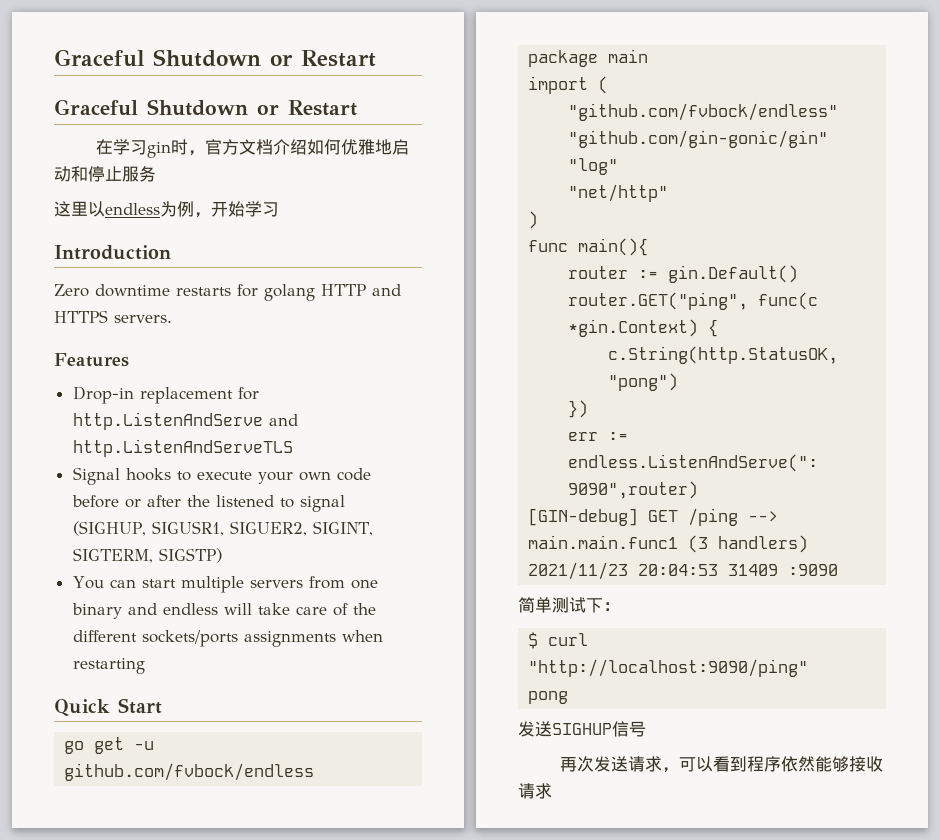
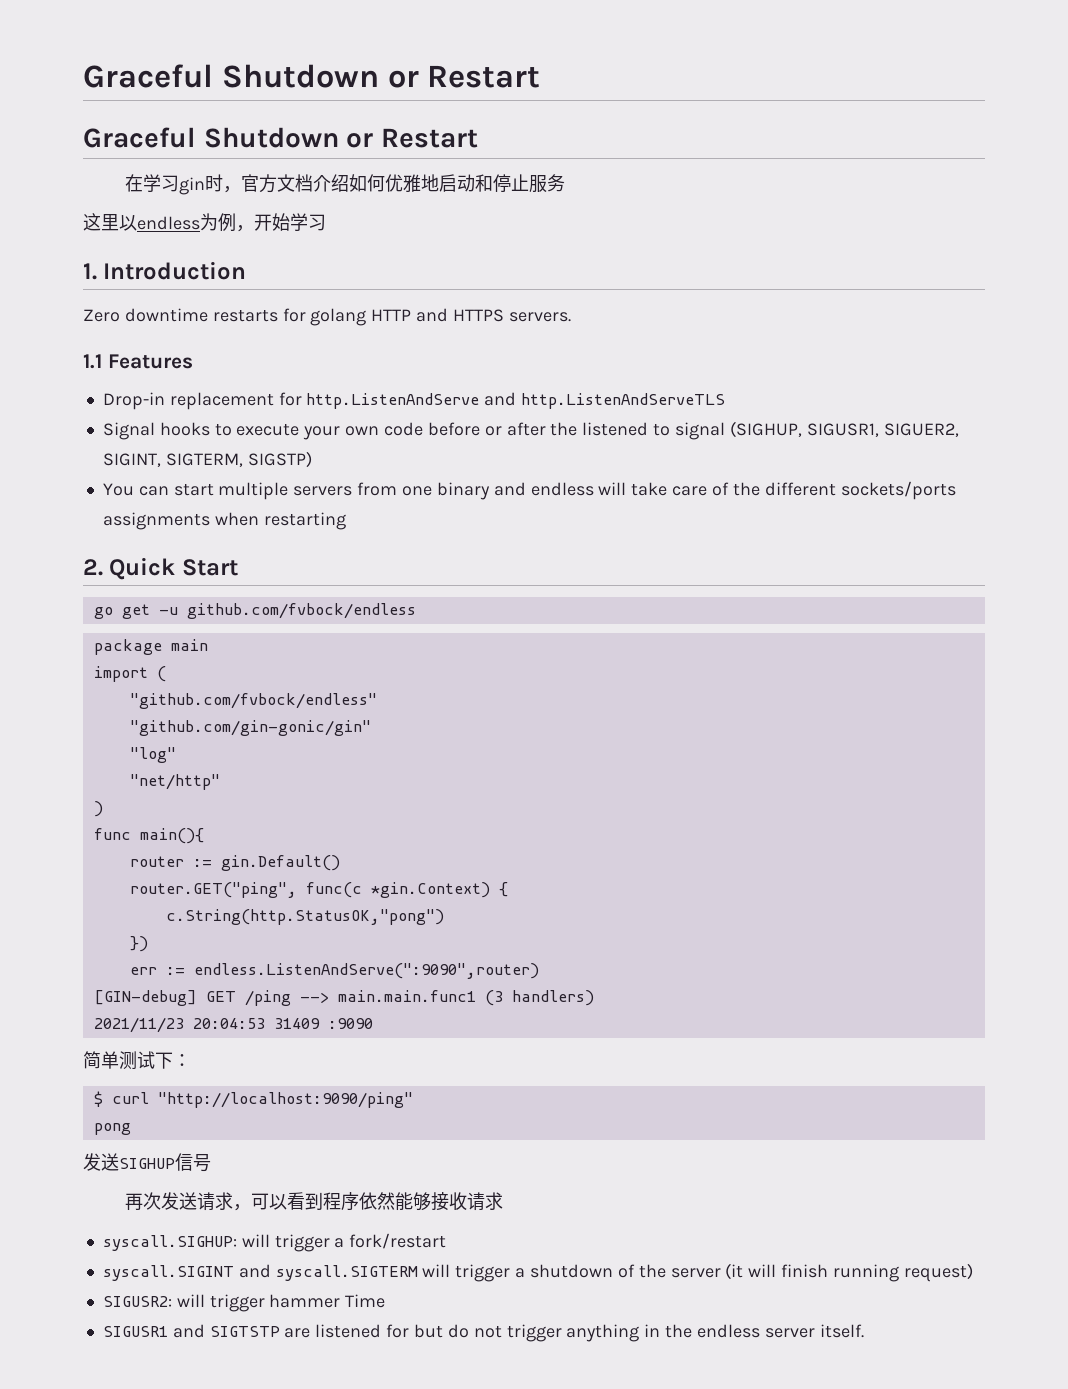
(279, 209) none -> [83,263,97,280] 1.
(172, 319) none -> [83,354,102,369] 1.1
(145, 666) none -> [83,559,103,576] 2.
(552, 791) none -> [102,1233,447,1252] [102,1263,973,1282] [102,1294,386,1312] [102,1324,864,1342] // syscall.SIGHUP: will trigger a fork/restart // syscall.SIGINT and syscall.SIGTERM will trigger a shutdown of the server (it will finish running request) // SIGUSR2: will trigger hammer Time // SIGUSR1 and SIGTSTP are listened for but do not trigger anything in the endless server itself.

